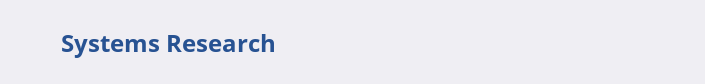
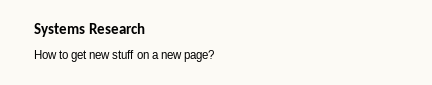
(277, 43) none -> [34,50,214,62] // How to get new stuff on a new page?

